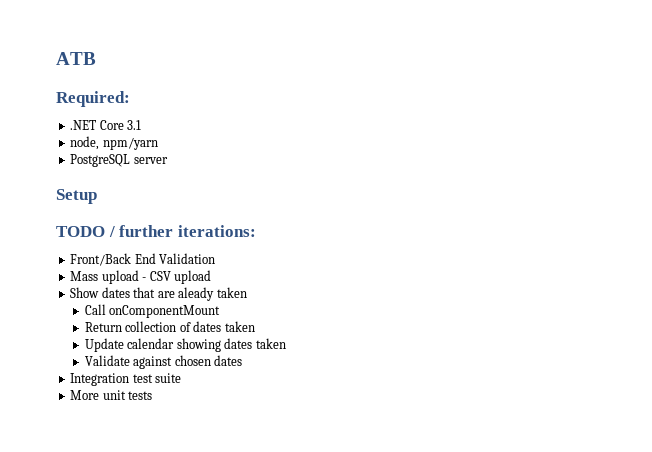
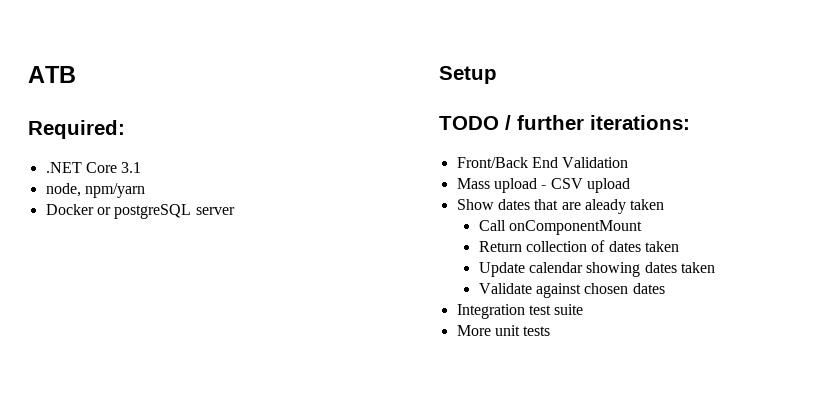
[70,154,131,167] PostgreSQL -> [45,204,192,219] Docker or postgreSQL

